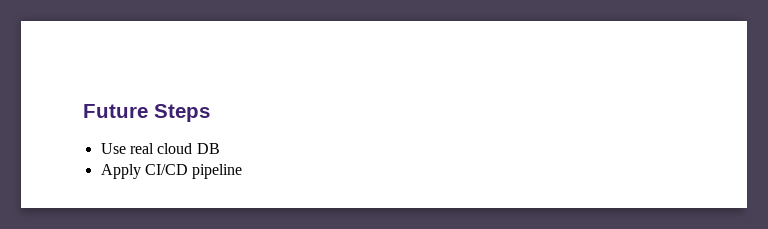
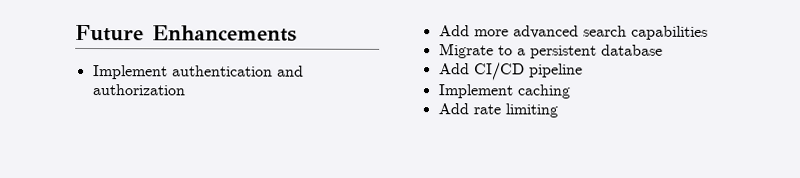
[154,104,210,122] [100,143,220,154] [100,164,243,179] Steps // Use real cloud DB // Apply CI/CD pipeline -> [152,25,297,42] [92,65,304,80] [91,84,186,96] [438,25,708,40] [438,43,663,59] [438,62,583,81] [437,84,571,99] [437,103,558,118] Enhancements // Implement authentication and authorization // Add more advanced search capabilities // Migrate to a persistent database // Add CI/CD pipeline // Implement caching // Add rate limiting

